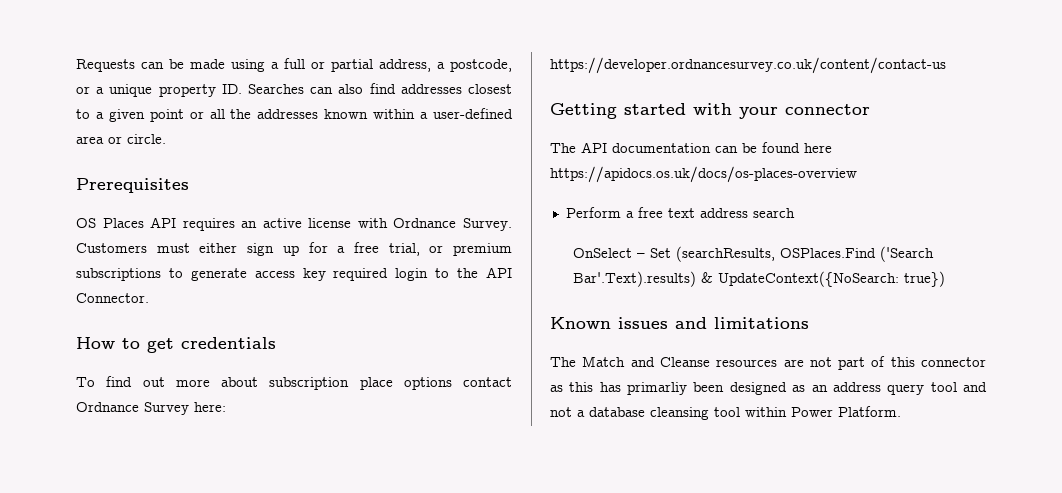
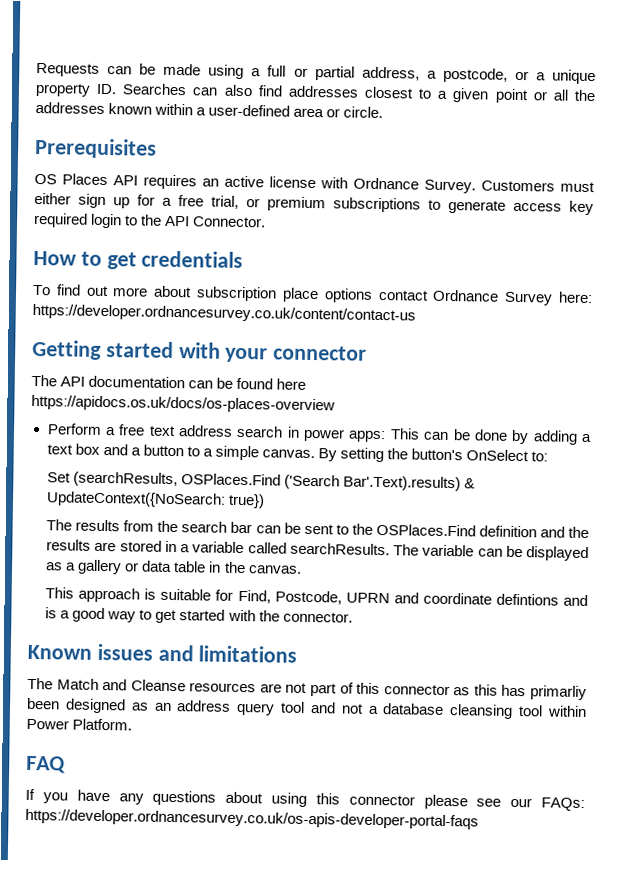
[572,248,645,258] // OnSelect – -> [286,426,593,445] [46,443,549,463] in power apps: This can be done by adding a text box and a button to a simple canvas. By setting the button's OnSelect to: //
(945, 279) none -> [46,519,589,539] [46,539,589,562] [46,559,302,575] [45,587,588,607] [45,607,353,624] // The results from the search bar can be sent to the OSPlaces.Find definition and the results are stored in a variable called searchResults. The variable can be displayed as a gallery or data table in the canvas. // This approach is suitable for Find, Postcode, UPRN and coordinate defintions and is a good way to get started with the connector.
(901, 411) none -> [26,755,66,774] [25,788,585,812] [25,808,479,830] // FAQ // If you have any questions about using this connector please see our FAQs: https://developer.ordnancesurvey.co.uk/os-apis-developer-portal-faqs

